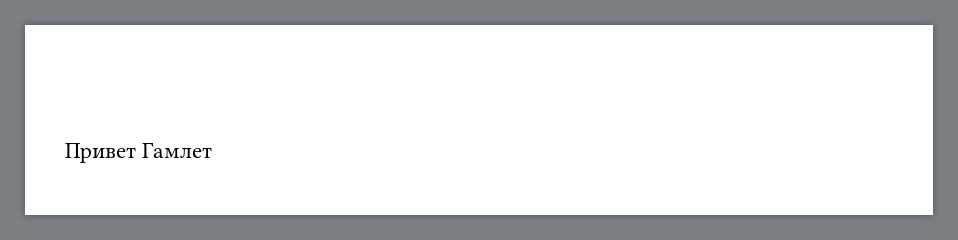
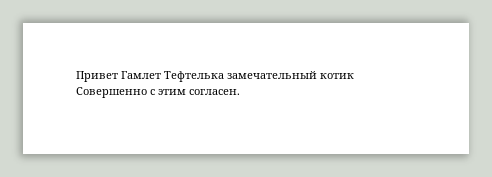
(213, 150) none -> [164,71,354,82] [76,87,240,98] Тефтелька замечательный котик Совершенно с этим согласен.

